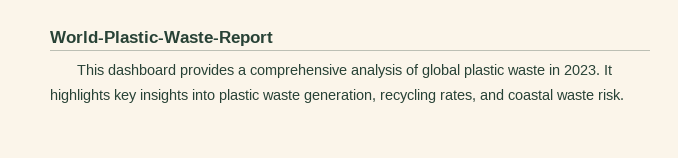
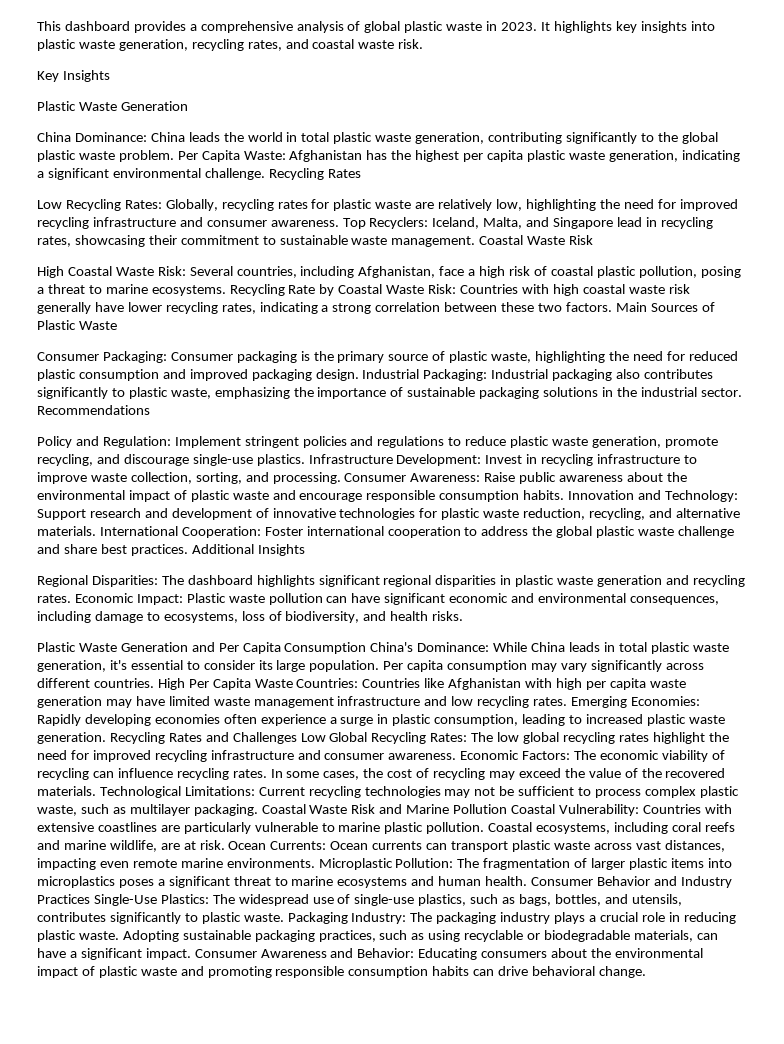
[50,31,273,46] World-Plastic-Waste-Report // -> (37, 26) none
(624, 94) none -> [37,70,110,82] [37,101,188,111] [37,132,718,144] [37,150,740,162] [37,168,361,180] [37,199,738,211] [37,217,713,229] [37,235,594,247] [37,266,741,278] [37,284,690,296] [37,302,715,314] [37,320,117,330] [37,351,738,363] [37,369,714,381] [37,387,742,399] [37,405,150,415] [37,436,718,448] [37,454,698,466] [37,472,687,484] [37,490,738,502] [37,508,740,520] [37,526,734,538] [37,544,305,556] [37,575,745,587] [37,593,719,605] [37,611,464,623] [37,642,729,654] [37,660,704,672] [37,678,686,690] [37,696,700,708] [37,714,725,726] [37,732,729,744] [37,750,725,762] [37,768,726,780] [37,786,739,798] [37,804,732,816] [37,822,735,834] [37,840,725,852] [37,858,732,870] [37,876,732,888] [37,894,682,906] [37,912,736,924] [37,930,718,942] [37,948,703,960] [37,966,646,978] // Key Insights // Plastic Waste Generation // China Dominance: China leads the world in total plastic waste generation, contributing significantly to the global plastic waste problem. Per Capita Waste: Afghanistan has the highest per capita plastic waste generation, indicating a significant environmental challenge. Recycling Rates // Low Recycling Rates: Globally, recycling rates for plastic waste are relatively low, highlighting the need for improved recycling infrastructure and consumer awareness. Top Recyclers: Iceland, Malta, and Singapore lead in recycling rates, showcasing their commitment to sustainable waste management. Coastal Waste Risk // High Coastal Waste Risk: Several countries, including Afghanistan, face a high risk of coastal plastic pollution, posing a threat to marine ecosystems. Recycling Rate by Coastal Waste Risk: Countries with high coastal waste risk generally have lower recycling rates, indicating a strong correlation between these two factors. Main Sources of Plastic Waste // Consumer Packaging: Consumer packaging is the primary source of plastic waste, highlighting the need for reduced plastic consumption and improved packaging design. Industrial Packaging: Industrial packaging also contributes significantly to plastic waste, emphasizing the importance of sustainable packaging solutions in the industrial sector. Recommendations // Policy and Regulation: Implement stringent policies and regulations to reduce plastic waste generation, promote recycling, and discourage single-use plastics. Infrastructure Development: Invest in recycling infrastructure to improve waste collection, sorting, and processing. Consumer Awareness: Raise public awareness about the environmental impact of plastic waste and encourage responsible consumption habits. Innovation and Technology: Support research and development of innovative technologies for plastic waste reduction, recycling, and alternative materials. International Cooperation: Foster international cooperation to address the global plastic waste challenge and share best practices. Additional Insights // Regional Disparities: The dashboard highlights significant regional disparities in plastic waste generation and recycling rates. Economic Impact: Plastic waste pollution can have significant economic and environmental consequences, including damage to ecosystems, loss of biodiversity, and health risks. // Plastic Waste Generation and Per Capita Consumption China's Dominance: While China leads in total plastic waste generation, it's essential to consider its large population. Per capita consumption may vary significantly across different countries. High Per Capita Waste Countries: Countries like Afghanistan with high per capita waste generation may have limited waste management infrastructure and low recycling rates. Emerging Economies: Rapidly developing economies often experience a surge in plastic consumption, leading to increased plastic waste generation. Recycling Rates and Challenges Low Global Recycling Rates: The low global recycling rates highlight the need for improved recycling infrastructure and consumer awareness. Economic Factors: The economic viability of recycling can influence recycling rates. In some cases, the cost of recycling may exceed the value of the recovered materials. Technological Limitations: Current recycling technologies may not be sufficient to process complex plastic waste, such as multilayer packaging. Coastal Waste Risk and Marine Pollution Coastal Vulnerability: Countries with extensive coastlines are particularly vulnerable to marine plastic pollution. Coastal ecosystems, including coral reefs and marine wildlife, are at risk. Ocean Currents: Ocean currents can transport plastic waste across vast distances, impacting even remote marine environments. Microplastic Pollution: The fragmentation of larger plastic items into microplastics poses a significant threat to marine ecosystems and human health. Consumer Behavior and Industry Practices Single-Use Plastics: The widespread use of single-use plastics, such as bags, bottles, and utensils, contributes significantly to plastic waste. Packaging Industry: The packaging industry plays a crucial role in reducing plastic waste. Adopting sustainable packaging practices, such as using recyclable or biodegradable materials, can have a significant impact. Consumer Awareness and Behavior: Educating consumers about the environmental impact of plastic waste and promoting responsible consumption habits can drive behavioral change.

